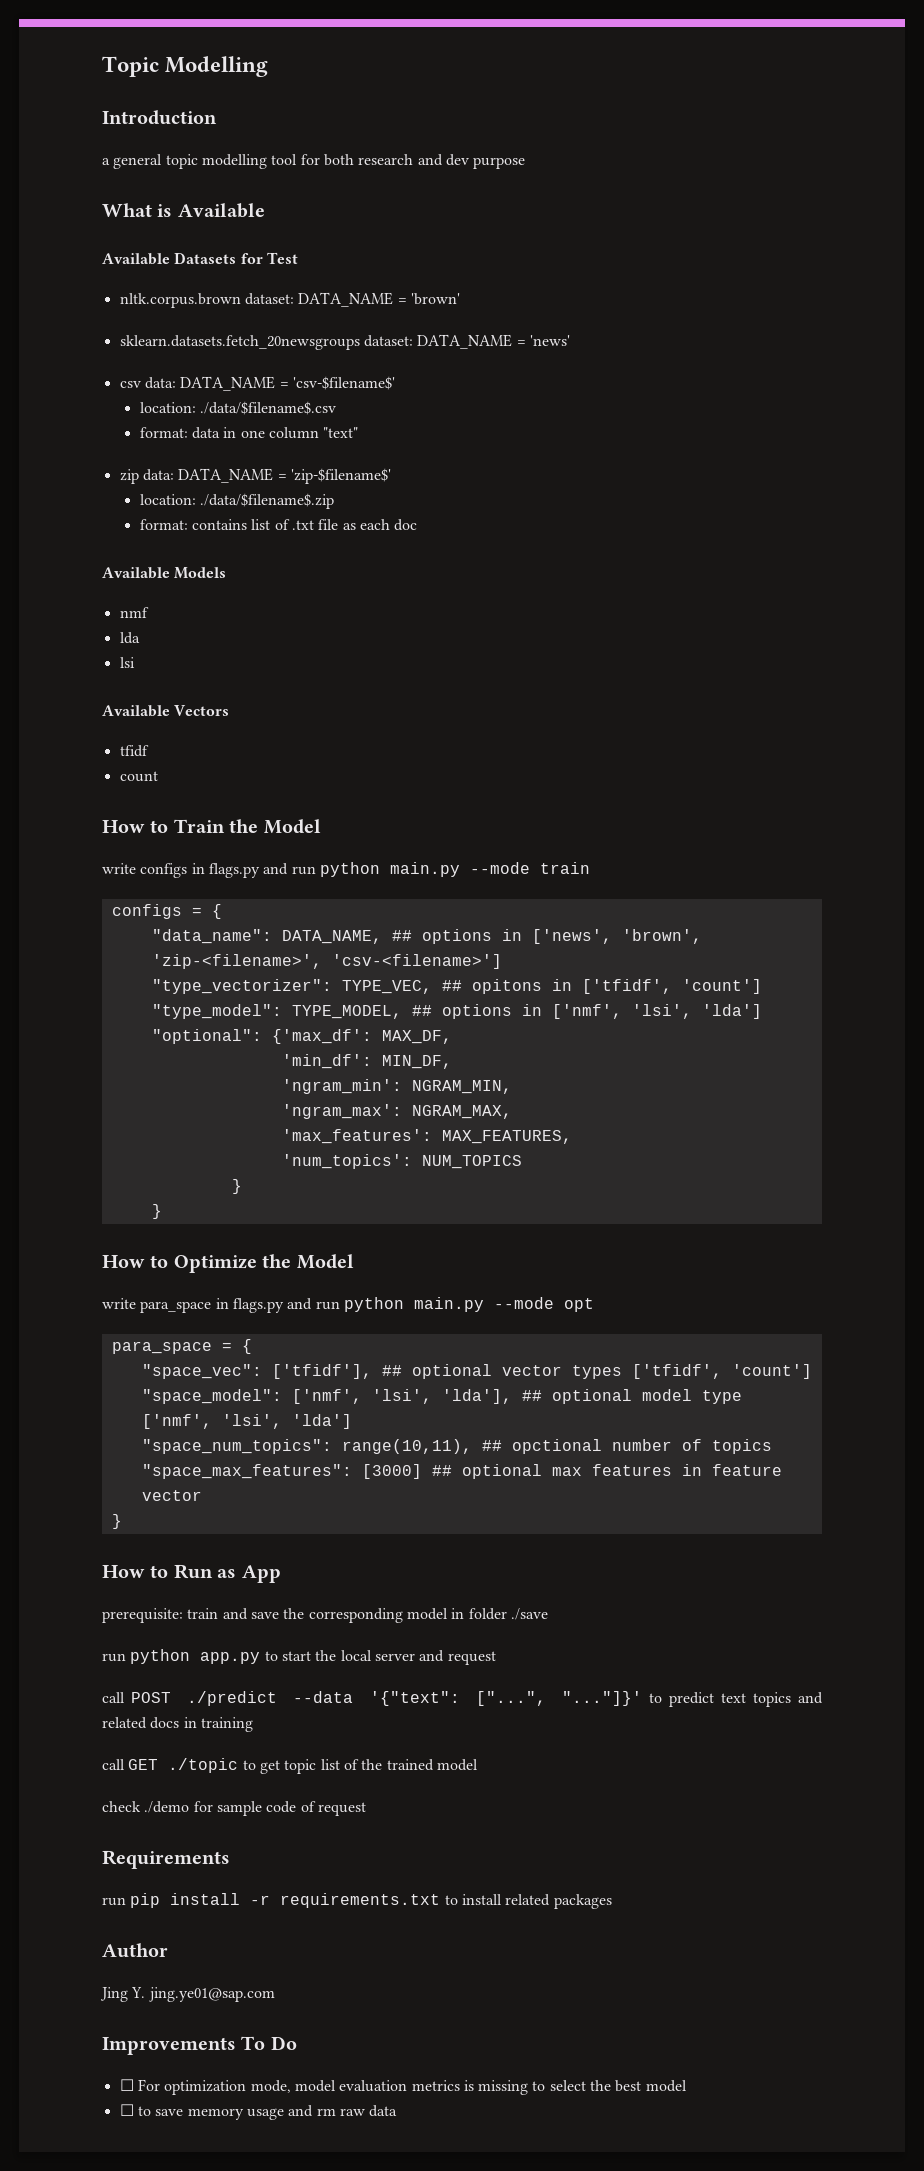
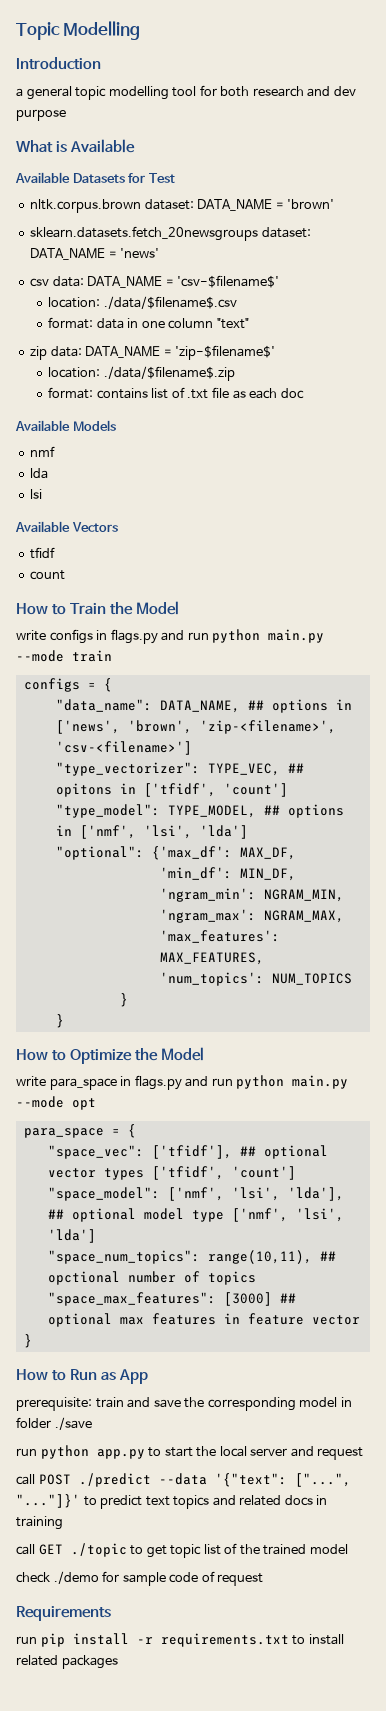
[102,1943,168,1958] [100,1987,275,2002] [102,2036,297,2055] [119,2079,687,2095] [119,2104,398,2120] // Author // Jing Y. jing.ye01@sap.com // Improvements To Do // ☐ For optimization mode, model evaluation metrics is missing to select the best model // ☐ to save memory usage and rm raw data -> (118, 1662) none

